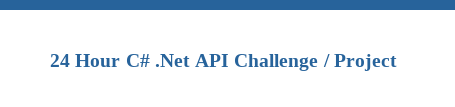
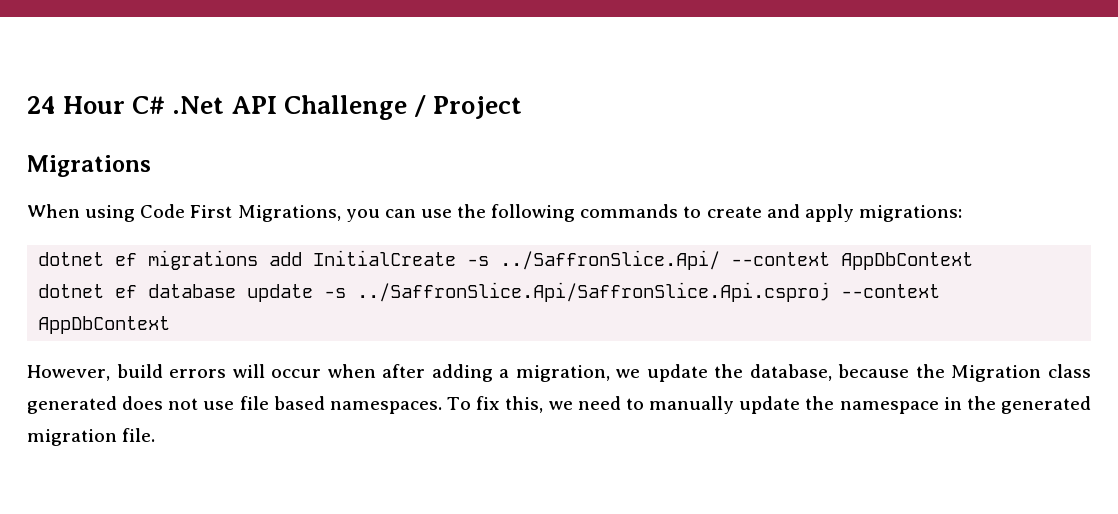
(397, 62) none -> [27,155,151,177] [27,204,962,222] [38,250,974,270] [38,282,941,302] [38,316,171,334] [27,364,1091,382] [27,396,1091,414] [27,428,156,446] // Migrations // When using Code First Migrations, you can use the following commands to create and apply migrations: // dotnet ef migrations add InitialCreate -s ../SaffronSlice.Api/ --context AppDbContext // dotnet ef database update -s ../SaffronSlice.Api/SaffronSlice.Api.csproj --context AppDbContext // However, build errors will occur when after adding a migration, we update the database, because the Migration class generated does not use file based namespaces. To fix this, we need to manually update the namespace in the generated migration file.

